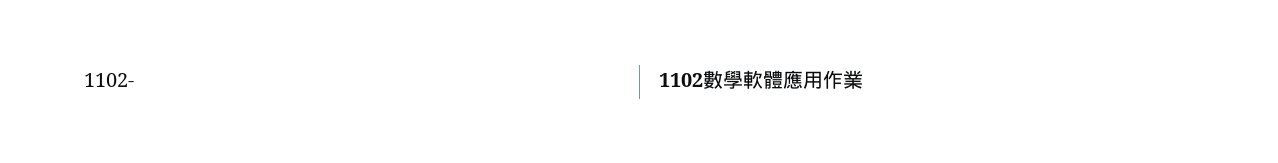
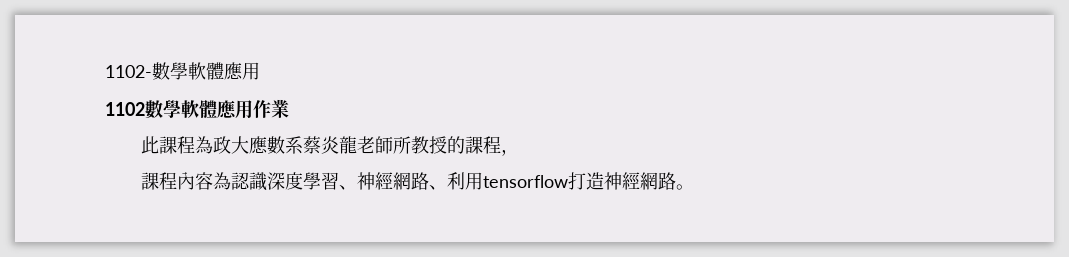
(134, 80) none -> [152,62,260,80] 數學軟體應用
(863, 79) none -> [141,136,520,156] [141,172,695,191] // 此課程為政大應數系蔡炎龍老師所教授的課程， // 課程內容為認識深度學習、神經網路、利用tensorflow打造神經網路。

